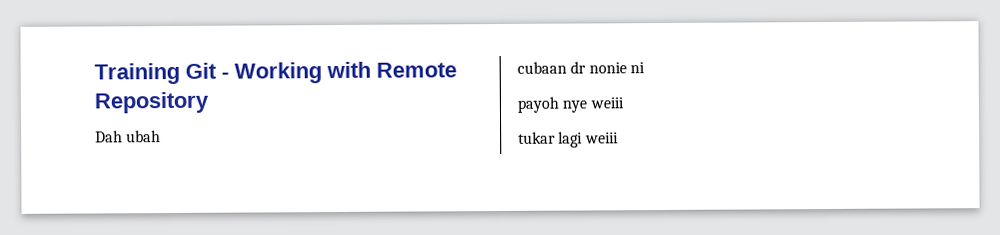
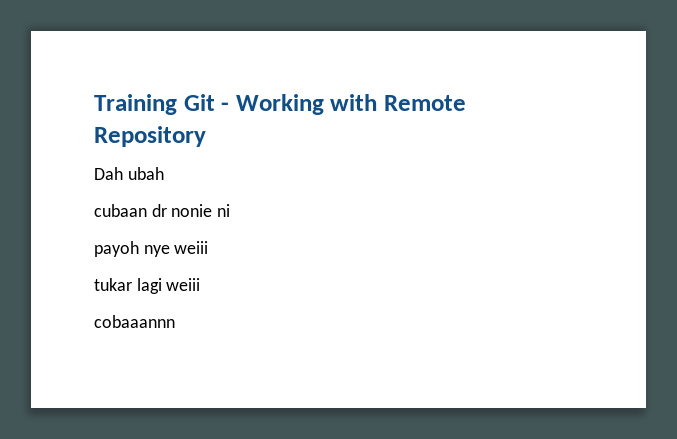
(619, 138) none -> [94,315,175,328] // cobaaannn

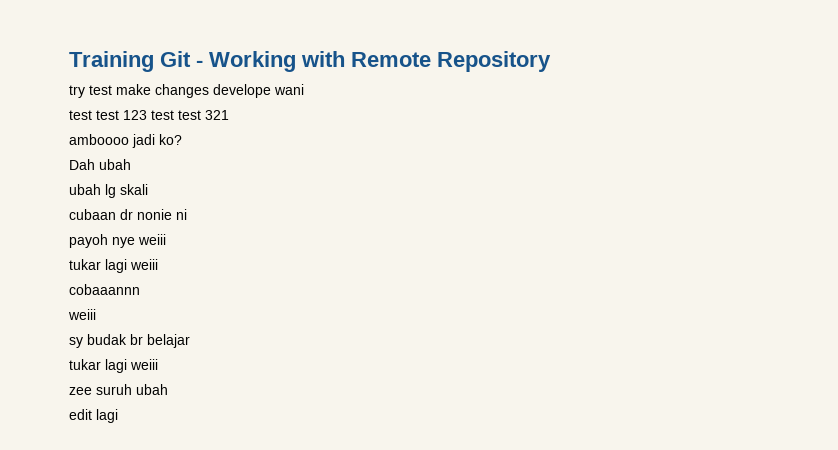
(206, 136) none -> [69,84,304,98] [69,110,229,120] [69,134,182,148] // try test make changes develope wani // test test 123 test test 321 // amboooo jadi ko?
(164, 173) none -> [69,184,148,198] // ubah lg skali
(175, 321) none -> [68,309,96,320] [69,334,190,348] [69,359,158,373] [69,384,168,395] [69,409,118,423] // weiii // sy budak br belajar // tukar lagi weiii // zee suruh ubah // edit lagi

